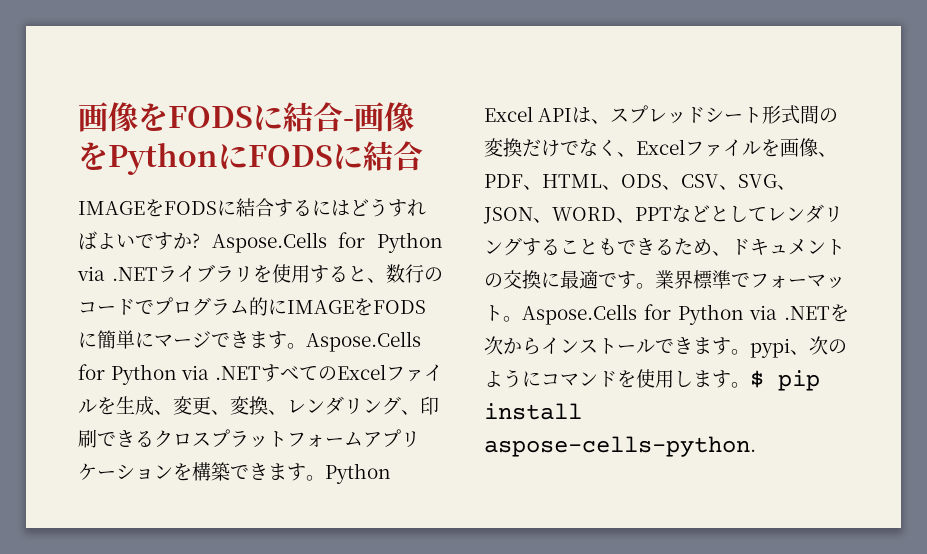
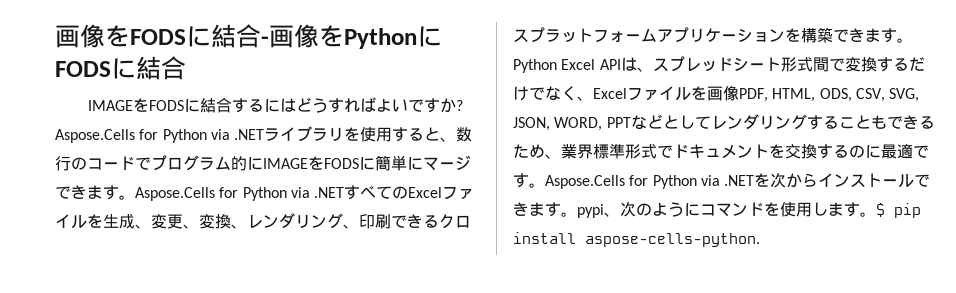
[819,108,839,123] [484,138,522,157] の変換 -> [828,57,909,72] で変換する
[818,152,837,157] [484,174,796,190] [483,207,635,224] 、PDF、HTML、ODS、CSV、SVG、JSON、WORD、 -> [739,88,920,102] [513,117,603,131] PDF, HTML, ODS, CSV, SVG, JSON, WORD,
[731,239,845,255] [484,270,845,289] [484,305,503,321] ドキュメントの交換に最適です。業界標準でフォーマット -> [561,143,929,159] [513,173,529,188] 業界標準形式でドキュメントを交換するのに最適です

